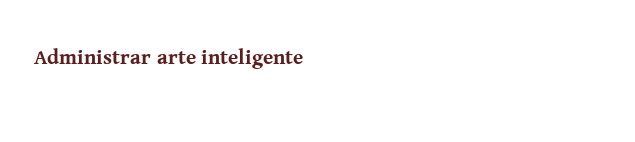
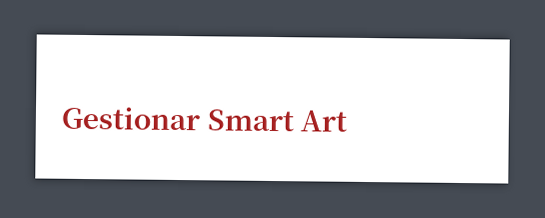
[34,48,304,69] Administrar arte inteligente -> [61,106,348,132] Gestionar Smart Art

